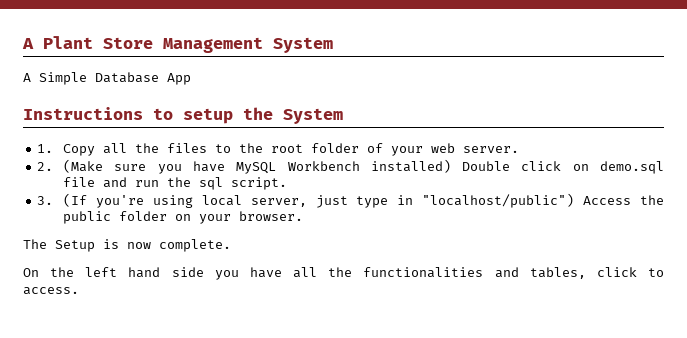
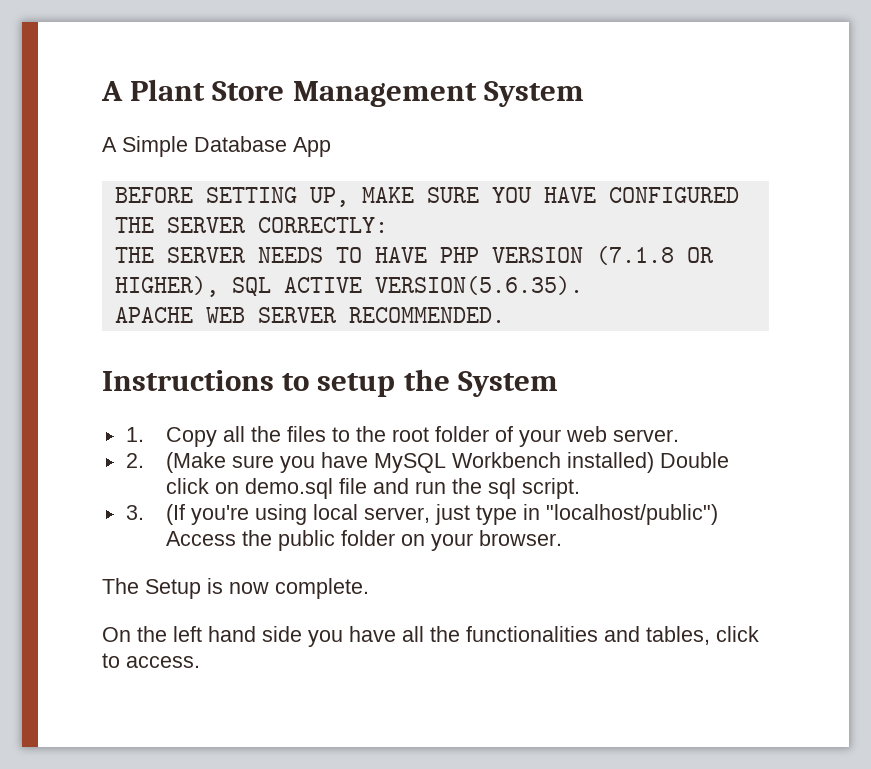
(191, 79) none -> [114,187,739,207] [114,217,388,233] [114,246,714,265] [114,276,583,297] [114,307,505,323] // BEFORE SETTING UP, MAKE SURE YOU HAVE CONFIGURED THE SERVER CORRECTLY: // THE SERVER NEEDS TO HAVE PHP VERSION (7.1.8 OR HIGHER), SQL ACTIVE VERSION(5.6.35). // APACHE WEB SERVER RECOMMENDED.

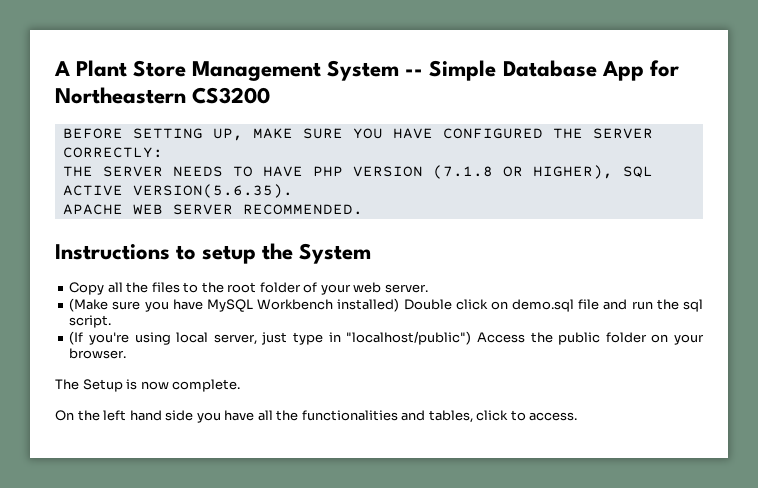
[102,137,117,152] // A -> [405,69,424,76] --
(331, 147) none -> [649,60,679,77] [55,87,271,104] for Northeastern CS3200
[125,427,144,442] 1. -> (372, 253) none
[125,453,144,468] 2. -> (428, 288) none
[125,505,144,520] 3. -> (112, 321) none

